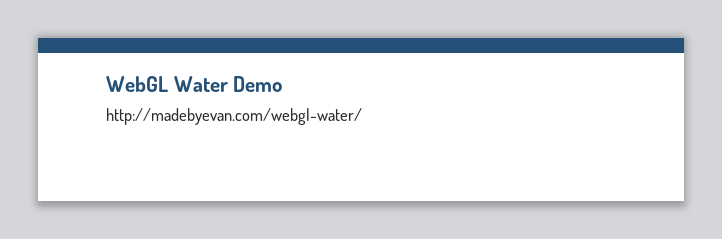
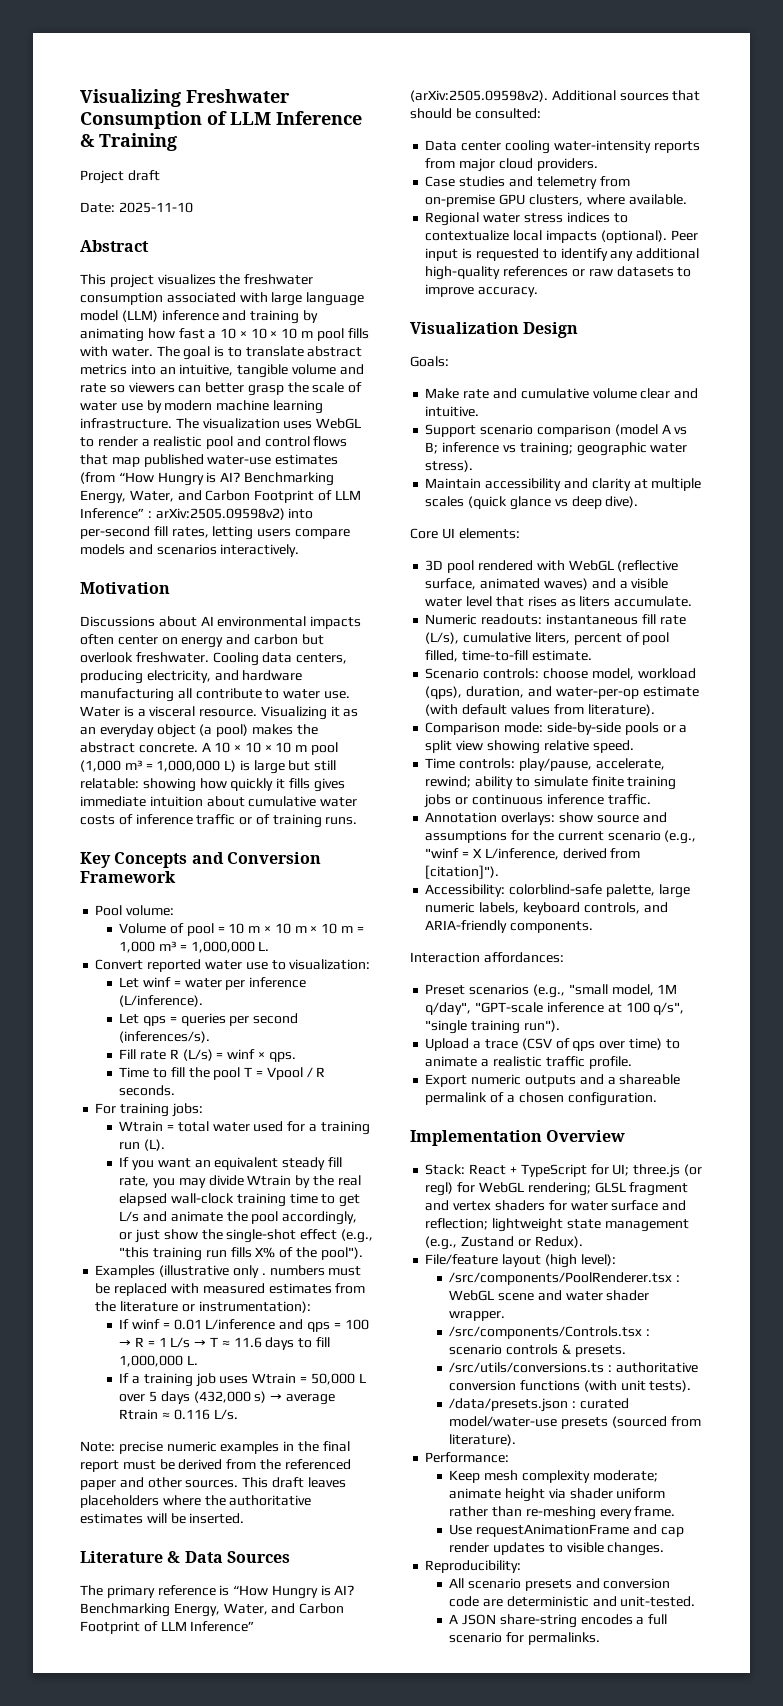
[106,76,283,92] [106,108,362,125] WebGL Water Demo // http://madebyevan.com/webgl-water/ -> [80,89,290,107] [80,111,362,129] [80,133,177,151] [80,170,160,184] [80,202,193,213] [80,240,149,252] [80,274,314,288] [80,292,365,306] [80,310,318,324] [80,328,369,342] [80,346,363,360] [80,364,364,378] [80,382,363,396] [80,400,323,414] [80,418,362,429] [80,436,348,449] [80,454,339,467] [80,472,334,486] [80,490,361,504] [80,508,314,520] [80,526,350,540] [80,544,300,557] [80,582,170,594] [80,616,362,629] [80,634,324,648] [80,652,348,666] [80,670,303,684] [80,688,350,702] [80,706,359,720] [80,724,318,738] [80,742,339,755] [80,760,337,774] [80,778,345,792] [80,796,358,807] [80,814,358,828] [80,852,321,868] [80,871,176,883] [95,905,175,916] [119,923,364,936] [119,941,270,953] [95,959,371,972] [119,977,307,990] [119,995,204,1007] [119,1013,299,1026] [119,1031,211,1043] [119,1049,296,1062] [119,1067,326,1080] [119,1085,176,1096] [95,1103,203,1117] [119,1121,370,1135] [119,1139,166,1151] [119,1157,342,1170] [119,1175,361,1188] [119,1193,361,1207] [119,1211,358,1225] [119,1229,373,1243] [119,1247,363,1261] [95,1265,362,1278] [95,1283,366,1296] [95,1301,311,1313] [119,1319,369,1332] [119,1337,330,1350] [119,1355,199,1367] [119,1373,366,1387] [119,1391,335,1405] [119,1409,238,1420] [80,1441,350,1454] [80,1459,351,1472] [80,1477,346,1490] [80,1495,312,1508] [80,1513,245,1524] [80,1551,290,1563] [80,1585,355,1599] [80,1603,345,1617] [80,1621,255,1634] [410,90,701,102] [410,108,541,119] [425,140,700,154] [425,158,598,172] [425,176,630,189] [425,194,687,207] [425,212,628,226] [425,230,698,243] [425,248,700,261] [425,266,692,280] [425,284,539,297] [410,322,579,338] [410,356,449,367] [425,388,699,399] [425,406,480,417] [425,424,688,437] [425,442,688,456] [425,460,474,472] [425,478,702,491] [425,496,639,510] [410,528,520,539] [425,560,679,573] [425,578,669,590] [425,596,693,607] [425,614,686,625] [425,632,670,645] [425,650,592,662] [425,668,696,680] [425,686,699,699] [425,704,655,716] [425,722,688,735] [425,740,634,754] [425,758,665,771] [425,776,677,790] [424,794,651,808] [425,812,667,825] [425,830,697,844] [425,848,641,860] [425,865,500,879] [425,884,690,898] [425,902,668,915] [425,920,594,933] [410,952,564,963] [425,984,678,998] [425,1002,685,1015] [425,1020,560,1034] [425,1038,680,1051] [425,1056,632,1069] [425,1074,681,1087] [425,1092,657,1106] [410,1130,626,1146] [425,1164,702,1178] [425,1182,689,1196] [425,1200,687,1211] [425,1218,689,1232] [425,1236,583,1250] [425,1254,616,1268] [449,1272,681,1285] [449,1290,650,1301] [449,1311,506,1321] [449,1326,651,1339] [449,1344,626,1357] [449,1362,698,1373] [449,1380,692,1392] [449,1398,629,1412] [449,1416,701,1429] [449,1434,517,1446] [425,1452,510,1463] [449,1470,658,1483] [449,1488,666,1502] [449,1506,676,1520] [449,1524,684,1537] [449,1542,665,1556] [425,1560,522,1573] [449,1578,671,1591] [449,1596,696,1607] [449,1614,668,1628] [449,1632,600,1645] Visualizing Freshwater Consumption of LLM Inference & Training // Project draft // Date: 2025-11-10 // Abstract // This project visualizes the freshwater consumption associated with large language model (LLM) inference and training by animating how fast a 10 × 10 × 10 m pool fills with water. The goal is to translate abstract metrics into an intuitive, tangible volume and rate so viewers can better grasp the scale of water use by modern machine learning infrastructure. The visualization uses WebGL to render a realistic pool and control flows that map published water-use estimates (from “How Hungry is AI? Benchmarking Energy, Water, and Carbon Footprint of LLM Inference” : arXiv:2505.09598v2) into per-second fill rates, letting users compare models and scenarios interactively. // Motivation // Discussions about AI environmental impacts often center on energy and carbon but overlook freshwater. Cooling data centers, producing electricity, and hardware manufacturing all contribute to water use. Water is a visceral resource. Visualizing it as an everyday object (a pool) makes the abstract concrete. A 10 × 10 × 10 m pool (1,000 m³ = 1,000,000 L) is large but still relatable: showing how quickly it fills gives immediate intuition about cumulative water costs of inference traffic or of training runs. // Key Concepts and Conversion Framework // Pool volume: // Volume of pool = 10 m × 10 m × 10 m = 1,000 m³ = 1,000,000 L. // Convert reported water use to visualization: // Let winf = water per inference (L/inference). // Let qps = queries per second (inferences/s). // Fill rate R (L/s) = winf × qps. // Time to fill the pool T = Vpool / R seconds. // For training jobs: // Wtrain = total water used for a training run (L). // If you want an equivalent steady fill rate, you may divide Wtrain by the real elapsed wall-clock training time to get L/s and animate the pool accordingly, or just show the single-shot effect (e.g., "this training run fills X% of the pool"). // Examples (illustrative only . numbers must be replaced with measured estimates from the literature or instrumentation): // If winf = 0.01 L/inference and qps = 100 → R = 1 L/s → T ≈ 11.6 days to fill 1,000,000 L. // If a training job uses Wtrain = 50,000 L over 5 days (432,000 s) → average Rtrain ≈ 0.116 L/s. // Note: precise numeric examples in the final report must be derived from the referenced paper and other sources. This draft leaves placeholders where the authoritative estimates will be inserted. // Literature & Data Sources // The primary reference is “How Hungry is AI? Benchmarking Energy, Water, and Carbon Footprint of LLM Inference” (arXiv:2505.09598v2). Additional sources that should be consulted: // Data center cooling water-intensity reports from major cloud providers. // Case studies and telemetry from on-premise GPU clusters, where available. // Regional water stress indices to contextualize local impacts (optional). Peer input is requested to identify any additional high-quality references or raw datasets to improve accuracy. // Visualization Design // Goals: // Make rate and cumulative volume clear and intuitive. // Support scenario comparison (model A vs B; inference vs training; geographic water stress). // Maintain accessibility and clarity at multiple scales (quick glance vs deep dive). // Core UI elements: // 3D pool rendered with WebGL (reflective surface, animated waves) and a visible water level that rises as liters accumulate. // Numeric readouts: instantaneous fill rate (L/s), cumulative liters, percent of pool filled, time-to-fill estimate. // Scenario controls: choose model, workload (qps), duration, and water-per-op estimate (with default values from literature). // Comparison mode: side-by-side pools or a split view showing relative speed. // Time controls: play/pause, accelerate, rewind; ability to simulate finite training jobs or continuous inference traffic. // Annotation overlays: show source and assumptions for the current scenario (e.g., "winf = X L/inference, derived from [citation]"). // Accessibility: colorblind-safe palette, large numeric labels, keyboard controls, and ARIA-friendly components. // Interaction affordances: // Preset scenarios (e.g., "small model, 1M q/day", "GPT-scale inference at 100 q/s", "single training run"). // Upload a trace (CSV of qps over time) to animate a realistic traffic profile. // Export numeric outputs and a shareable permalink of a chosen configuration. // Implementation Overview // Stack: React + TypeScript for UI; three.js (or regl) for WebGL rendering; GLSL fragment and vertex shaders for water surface and reflection; lightweight state management (e.g., Zustand or Redux). // File/feature layout (high level): // /src/components/PoolRenderer.tsx : WebGL scene and water shader wrapper. // /src/components/Controls.tsx : scenario controls & presets. // /src/utils/conversions.ts : authoritative conversion functions (with unit tests). // /data/presets.json : curated model/water-use presets (sourced from literature). // Performance: // Keep mesh complexity moderate; animate height via shader uniform rather than re-meshing every frame. // Use requestAnimationFrame and cap render updates to visible changes. // Reproducibility: // All scenario presets and conversion code are deterministic and unit-tested. // A JSON share-string encodes a full scenario for permalinks.

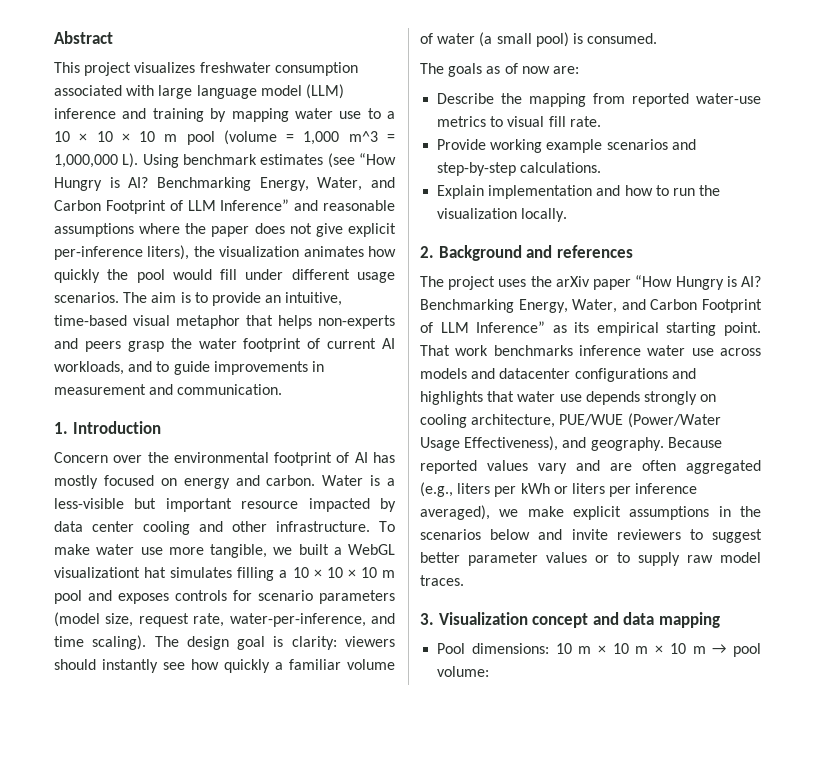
[80,89,290,107] [80,111,362,129] [80,133,177,151] [80,170,160,184] [80,202,193,213] Visualizing Freshwater Consumption of LLM Inference & Training // Project draft // Date: 2025-11-10 // -> (54, 37) none
[219,274,241,285] the -> (196, 67) none
[80,328,369,342] [80,346,363,360] [80,364,364,378] [80,382,363,396] [80,400,323,414] [80,418,362,429] [80,436,348,449] [80,454,339,467] [80,472,115,484] animating how fast a 10 × 10 × 10 m pool fills with water. The goal is to translate abstract metrics into an intuitive, tangible volume and rate so viewers can better grasp the scale of water use by modern machine learning infrastructure. The visualization uses WebGL to render a realistic pool and control flows that map published water-use estimates (from -> [231,108,395,122] [54,130,395,145] [54,153,355,168] mapping water use to a 10 × 10 × 10 m pool (volume = 1,000 m^3 = 1,000,000 L). Using benchmark estimates (see
[147,508,314,520] [80,526,350,540] [80,544,300,557] [80,582,170,594] [80,616,362,629] [80,634,324,648] [80,652,348,666] [80,670,303,684] [80,688,350,702] [80,706,359,720] [80,724,318,738] [80,742,339,755] [80,760,337,774] [80,778,345,792] [80,796,358,807] [80,814,358,828] [80,852,321,868] [80,871,176,883] [95,905,175,916] [119,923,364,936] [119,941,270,953] [95,959,371,972] [119,977,307,990] [119,995,204,1007] [119,1013,299,1026] [119,1031,211,1043] [119,1049,296,1062] [119,1067,326,1080] [119,1085,176,1096] [95,1103,203,1117] [119,1121,370,1135] [119,1139,166,1151] [119,1157,342,1170] [119,1175,361,1188] [119,1193,361,1207] [119,1211,358,1225] [119,1229,373,1243] [119,1247,363,1261] [95,1265,362,1278] [95,1283,366,1296] [95,1301,311,1313] [119,1319,369,1332] [119,1337,330,1350] [119,1355,199,1367] [119,1373,366,1387] [119,1391,335,1405] [119,1409,238,1420] [80,1441,350,1454] [80,1459,351,1472] [80,1477,346,1490] [80,1495,312,1508] [80,1513,245,1524] [80,1551,290,1563] [80,1585,230,1598] : arXiv:2505.09598v2) into per-second fill rates, letting users compare models and scenarios interactively. // Motivation // Discussions about AI environmental impacts often center on energy and carbon but overlook freshwater. Cooling data centers, producing electricity, and hardware manufacturing all contribute to water use. Water is a visceral resource. Visualizing it as an everyday object (a pool) makes the abstract concrete. A 10 × 10 × 10 m pool (1,000 m³ = 1,000,000 L) is large but still relatable: showing how quickly it fills gives immediate intuition about cumulative water costs of inference traffic or of training runs. // Key Concepts and Conversion Framework // Pool volume: // Volume of pool = 10 m × 10 m × 10 m = 1,000 m³ = 1,000,000 L. // Convert reported water use to visualization: // Let winf = water per inference (L/inference). // Let qps = queries per second (inferences/s). // Fill rate R (L/s) = winf × qps. // Time to fill the pool T = Vpool / R seconds. // For training jobs: // Wtrain = total water used for a training run (L). // If you want an equivalent steady fill rate, you may divide Wtrain by the real elapsed wall-clock training time to get L/s and animate the pool accordingly, or just show the single-shot effect (e.g., "this training run fills X% of the pool"). // Examples (illustrative only . numbers must be replaced with measured estimates from the literature or instrumentation): // If winf = 0.01 L/inference and qps = 100 → R = 1 L/s → T ≈ 11.6 days to fill 1,000,000 L. // If a training job uses Wtrain = 50,000 L over 5 days (432,000 s) → average Rtrain ≈ 0.116 L/s. // Note: precise numeric examples in the final report must be derived from the referenced paper and other sources. This draft leaves placeholders where the authoritative estimates will be inserted. // Literature & Data Sources // The primary reference is -> [294,200,395,211] [54,223,396,237] [54,245,396,260] [54,269,395,283] [54,292,343,306] [54,315,395,329] [54,338,395,352] [54,361,324,375] [54,384,283,395] [54,421,161,434] [54,452,395,466] [54,475,395,489] [54,498,396,512] [54,521,395,535] [54,544,395,558] [54,567,396,581] [54,590,395,604] [54,612,395,627] [54,635,395,650] [54,659,395,673] [420,32,658,47] [420,63,579,77] [437,93,761,107] [437,116,601,127] [437,139,696,153] [437,162,602,176] [437,185,721,199] [437,208,568,222] [420,245,633,261] [420,276,632,290] and reasonable assumptions where the paper does not give explicit per-inference liters), the visualization animates how quickly the pool would fill under different usage scenarios. The aim is to provide an intuitive, time-based visual metaphor that helps non-experts and peers grasp the water footprint of current AI workloads, and to guide improvements in measurement and communication. // 1. Introduction // Concern over the environmental footprint of AI has mostly focused on energy and carbon. Water is a less-visible but important resource impacted by data center cooling and other infrastructure. To make water use more tangible, we built a WebGL visualizationt hat simulates filling a 10 × 10 × 10 m pool and exposes controls for scenario parameters (model size, request rate, water-per-inference, and time scaling). The design goal is clarity: viewers should instantly see how quickly a familiar volume of water (a small pool) is consumed. // The goals as of now are: // Describe the mapping from reported water-use metrics to visual fill rate. // Provide working example scenarios and step-by-step calculations. // Explain implementation and how to run the visualization locally. // 2. Background and references // The project uses the arXiv paper
[410,90,701,102] [410,108,541,119] [425,140,700,154] [425,158,598,172] [425,176,630,189] [425,194,687,207] [425,212,628,226] [425,230,698,243] [425,248,700,261] [425,266,692,280] [425,284,539,297] [410,322,579,338] [410,356,449,367] [425,388,699,399] [425,406,480,417] [425,424,688,437] [425,442,688,456] [425,460,474,472] [425,478,702,491] [425,496,639,510] [410,528,520,539] [425,560,679,573] [425,578,669,590] [425,596,693,607] [425,614,686,625] [425,632,670,645] [425,650,592,662] [425,668,696,680] [425,686,699,699] [425,704,655,716] [425,722,688,735] [425,740,634,754] [425,758,665,771] [425,776,677,790] [424,794,651,808] [425,812,667,825] [425,830,697,844] [425,848,641,860] [425,865,500,879] [425,884,690,898] [425,902,668,915] [425,920,594,933] [410,952,564,963] [425,984,678,998] [425,1002,685,1015] [425,1020,560,1034] [425,1038,680,1051] [425,1056,632,1069] [425,1074,681,1087] [425,1092,657,1106] [410,1130,626,1146] [425,1164,702,1178] [425,1182,689,1196] [425,1200,687,1211] [425,1218,689,1232] [425,1236,583,1250] [425,1254,616,1268] [449,1272,681,1285] [449,1290,650,1301] [449,1311,506,1321] [449,1326,651,1339] [449,1344,626,1357] [449,1362,698,1373] [449,1380,692,1392] [449,1398,629,1412] [449,1416,701,1429] [449,1434,517,1446] [425,1452,510,1463] [449,1470,658,1483] [449,1488,666,1502] [449,1506,676,1520] [449,1524,684,1537] [449,1542,665,1556] [425,1560,522,1573] [449,1578,671,1591] [449,1596,696,1607] [449,1614,668,1628] [449,1632,600,1645] (arXiv:2505.09598v2). Additional sources that should be consulted: // Data center cooling water-intensity reports from major cloud providers. // Case studies and telemetry from on-premise GPU clusters, where available. // Regional water stress indices to contextualize local impacts (optional). Peer input is requested to identify any additional high-quality references or raw datasets to improve accuracy. // Visualization Design // Goals: // Make rate and cumulative volume clear and intuitive. // Support scenario comparison (model A vs B; inference vs training; geographic water stress). // Maintain accessibility and clarity at multiple scales (quick glance vs deep dive). // Core UI elements: // 3D pool rendered with WebGL (reflective surface, animated waves) and a visible water level that rises as liters accumulate. // Numeric readouts: instantaneous fill rate (L/s), cumulative liters, percent of pool filled, time-to-fill estimate. // Scenario controls: choose model, workload (qps), duration, and water-per-op estimate (with default values from literature). // Comparison mode: side-by-side pools or a split view showing relative speed. // Time controls: play/pause, accelerate, rewind; ability to simulate finite training jobs or continuous inference traffic. // Annotation overlays: show source and assumptions for the current scenario (e.g., "winf = X L/inference, derived from [citation]"). // Accessibility: colorblind-safe palette, large numeric labels, keyboard controls, and ARIA-friendly components. // Interaction affordances: // Preset scenarios (e.g., "small model, 1M q/day", "GPT-scale inference at 100 q/s", "single training run"). // Upload a trace (CSV of qps over time) to animate a realistic traffic profile. // Export numeric outputs and a shareable permalink of a chosen configuration. // Implementation Overview // Stack: React + TypeScript for UI; three.js (or regl) for WebGL rendering; GLSL fragment and vertex shaders for water surface and reflection; lightweight state management (e.g., Zustand or Redux). // File/feature layout (high level): // /src/components/PoolRenderer.tsx : WebGL scene and water shader wrapper. // /src/components/Controls.tsx : scenario controls & presets. // /src/utils/conversions.ts : authoritative conversion functions (with unit tests). // /data/presets.json : curated model/water-use presets (sourced from literature). // Performance: // Keep mesh complexity moderate; animate height via shader uniform rather than re-meshing every frame. // Use requestAnimationFrame and cap render updates to visible changes. // Reproducibility: // All scenario presets and conversion code are deterministic and unit-tested. // A JSON share-string encodes a full scenario for permalinks. -> [552,322,761,336] [420,345,761,356] [420,368,696,382] [420,391,717,405] [420,413,721,428] [420,436,722,451] [420,460,761,474] [420,482,698,497] [420,505,761,520] [420,529,762,543] [420,552,761,566] [420,575,464,586] [420,612,720,628] [437,643,761,657] [437,666,490,677] as its empirical starting point. That work benchmarks inference water use across models and datacenter configurations and highlights that water use depends strongly on cooling architecture, PUE/WUE (Power/Water Usage Effectiveness), and geography. Because reported values vary and are often aggregated (e.g., liters per kWh or liters per inference averaged), we make explicit assumptions in the scenarios below and invite reviewers to suggest better parameter values or to supply raw model traces. // 3. Visualization concept and data mapping // Pool dimensions: 10 m × 10 m × 10 m → pool volume:

